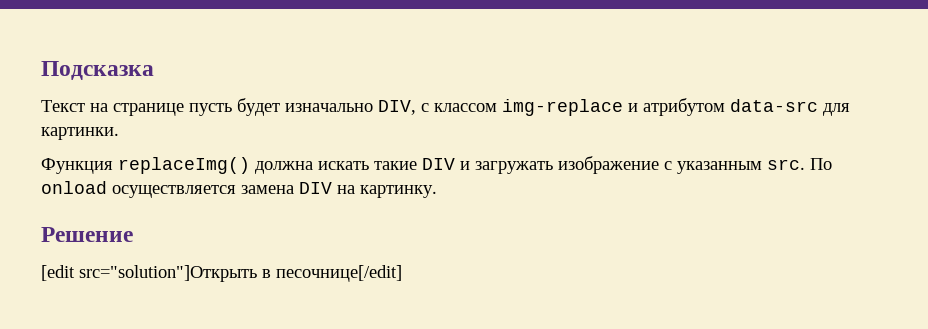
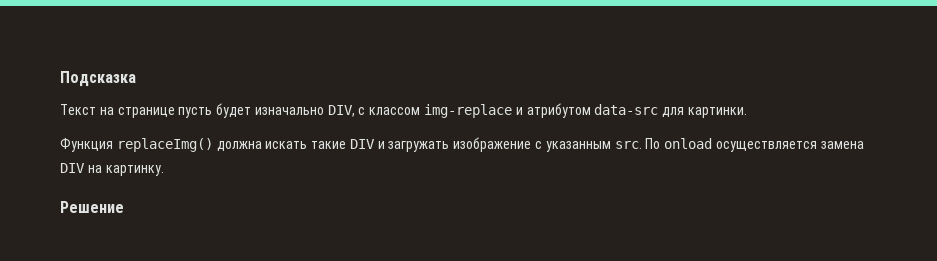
[41,265,402,282] // [edit src="solution"]Открыть в песочнице[/edit] -> (124, 207) none

